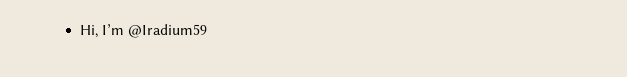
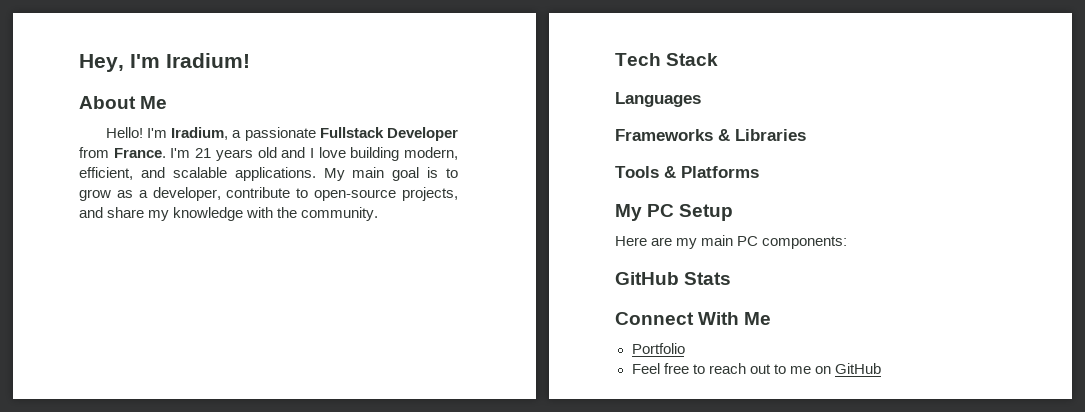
[80,24,208,38] Hi, I’m @Iradium59 -> [79,53,250,72] [79,96,168,109] [105,127,458,141] [79,147,458,161] [79,167,458,181] [79,187,459,201] [79,207,379,221] [615,53,719,66] [615,92,701,107] [615,129,806,141] [615,166,759,178] [615,204,734,221] [615,235,848,249] [615,272,732,285] [615,312,772,325] [631,343,685,354] [631,363,881,374] Hey, I'm Iradium! // About Me // Hello! I'm Iradium, a passionate Fullstack Developer from France. I'm 21 years old and I love building modern, efficient, and scalable applications. My main goal is to grow as a developer, contribute to open-source projects, and share my knowledge with the community. // Tech Stack // Languages // Frameworks & Libraries // Tools & Platforms // My PC Setup // Here are my main PC components: // GitHub Stats // Connect With Me // Portfolio // Feel free to reach out to me on GitHub

